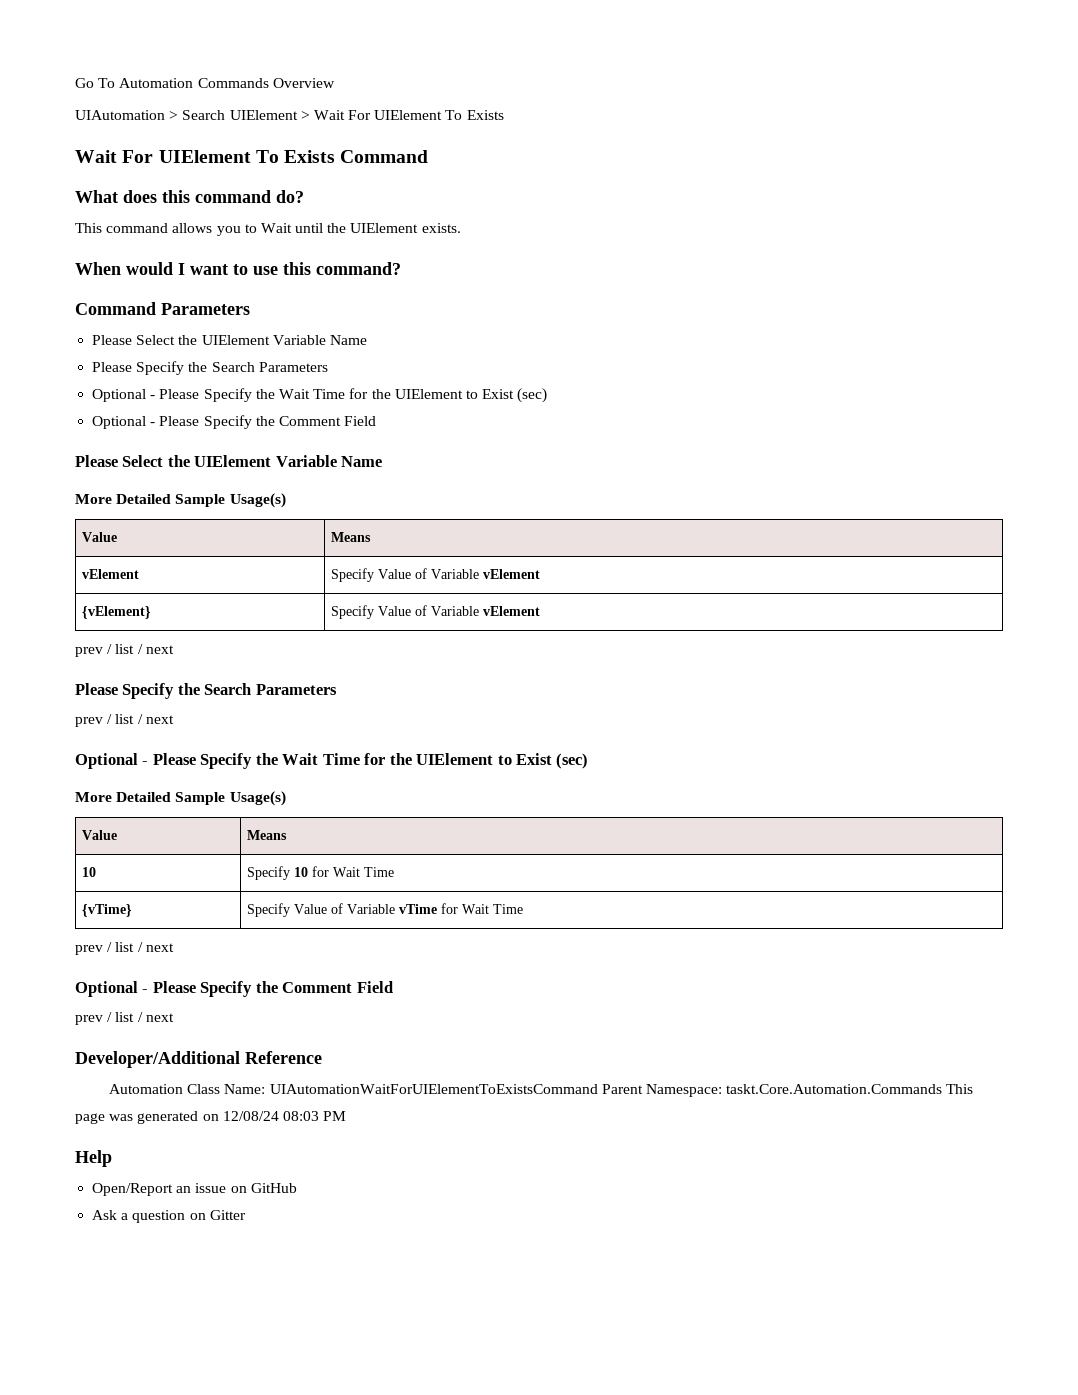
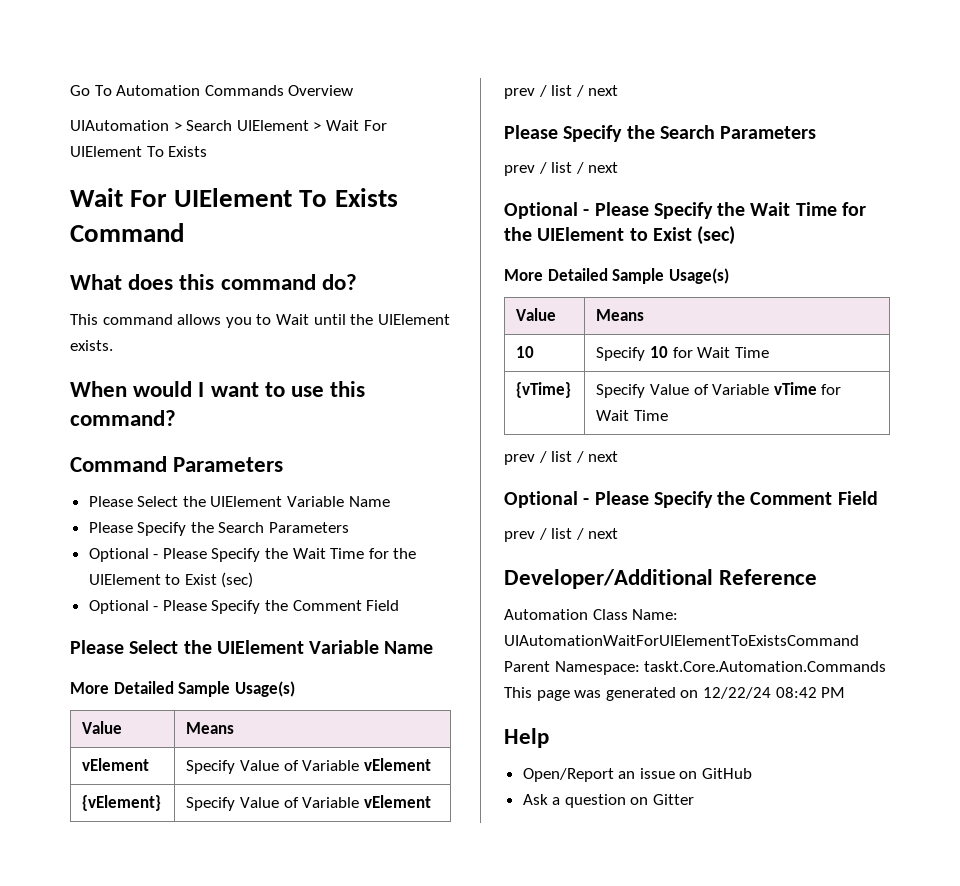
[222,1111,319,1121] 12/08/24 08:03 -> [702,687,817,699] 12/22/24 08:42

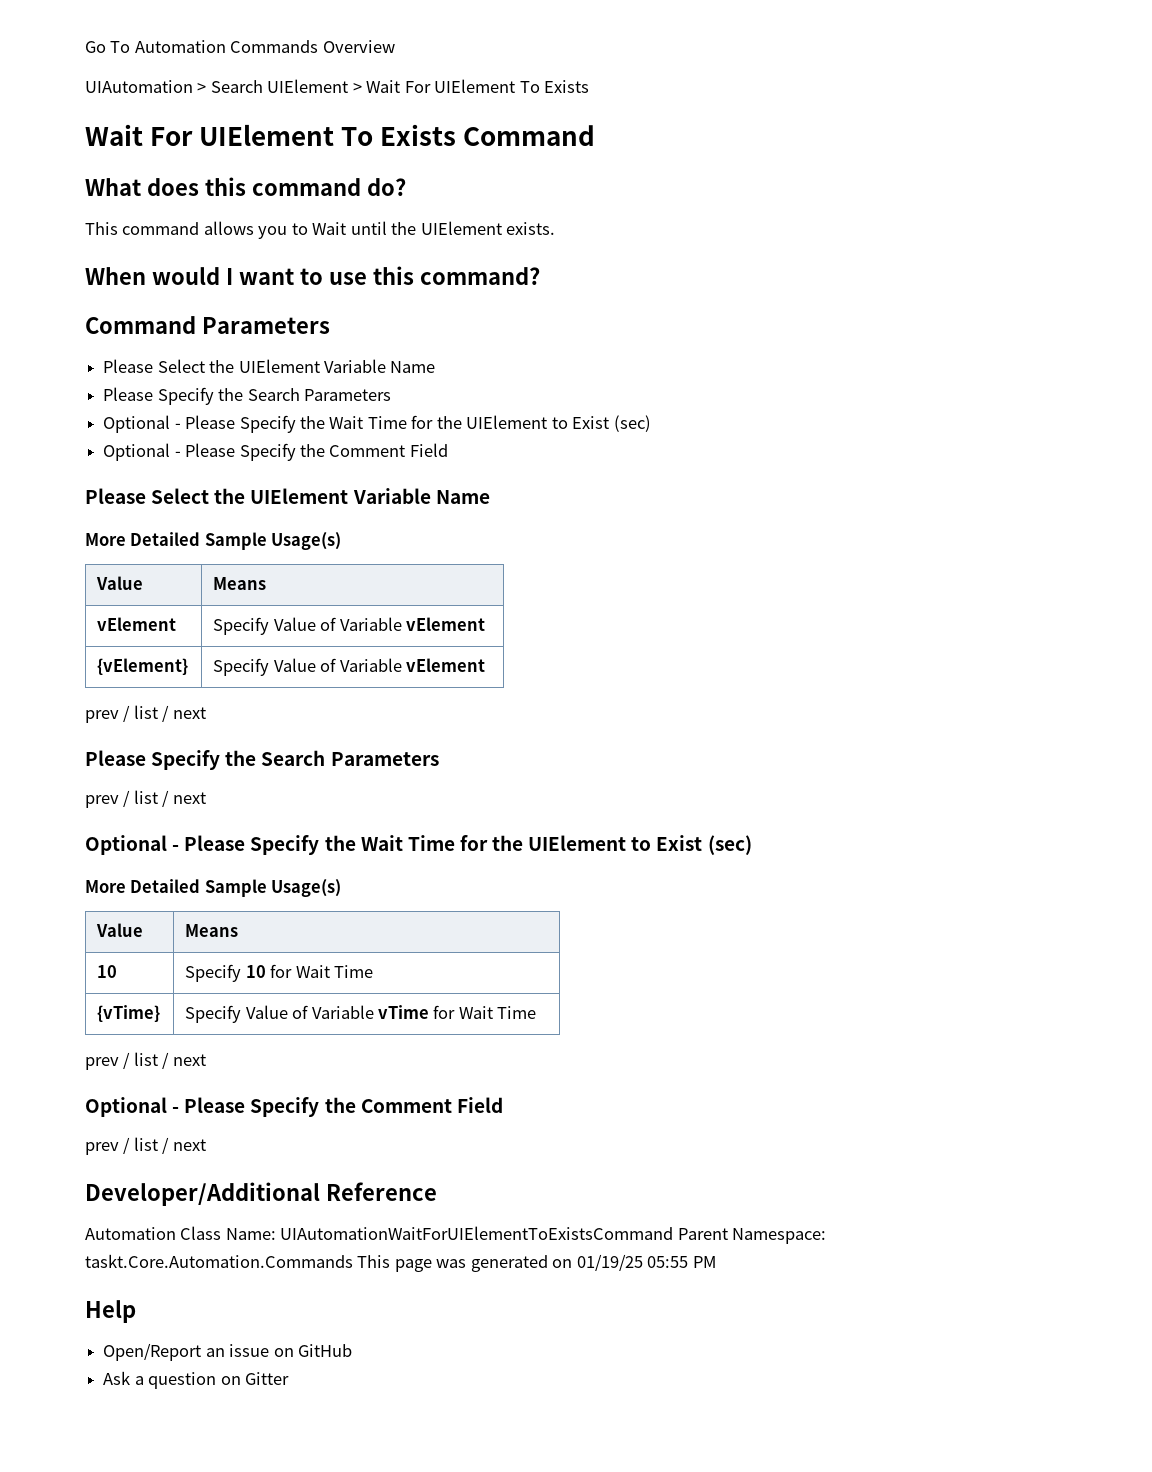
[702,687,817,699] 12/22/24 08:42 -> [576,1254,689,1271] 01/19/25 05:55

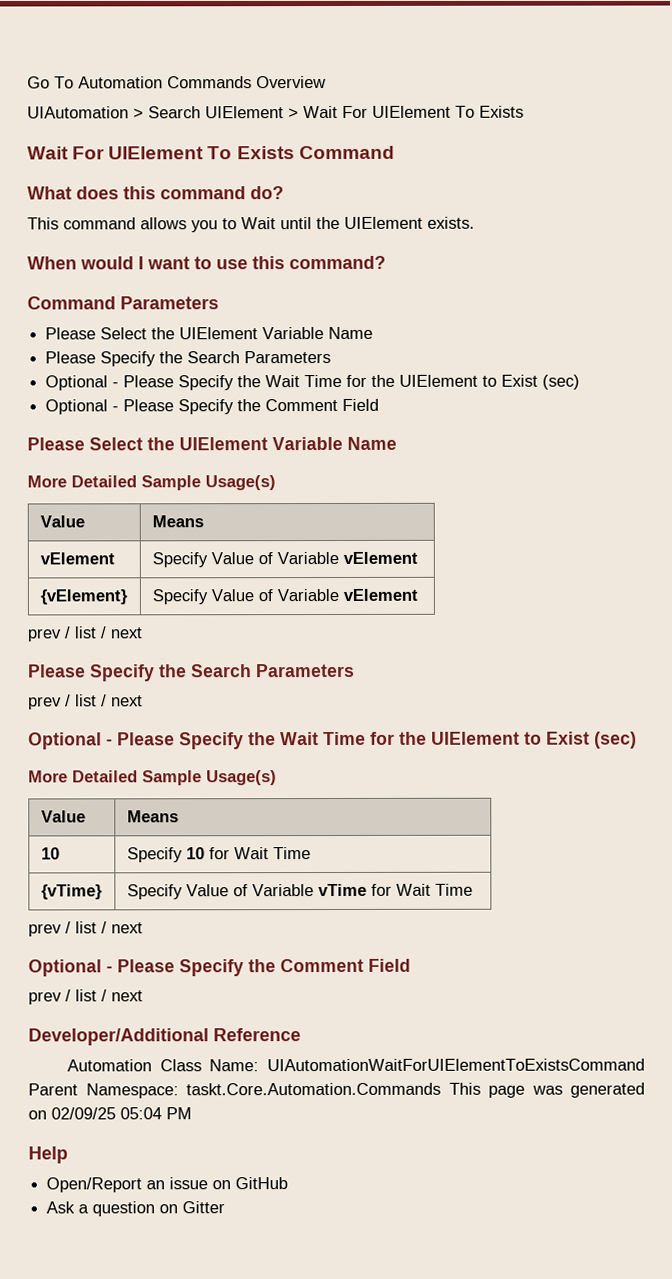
[576,1254,689,1271] 01/19/25 05:55 -> [51,1107,162,1120] 02/09/25 05:04

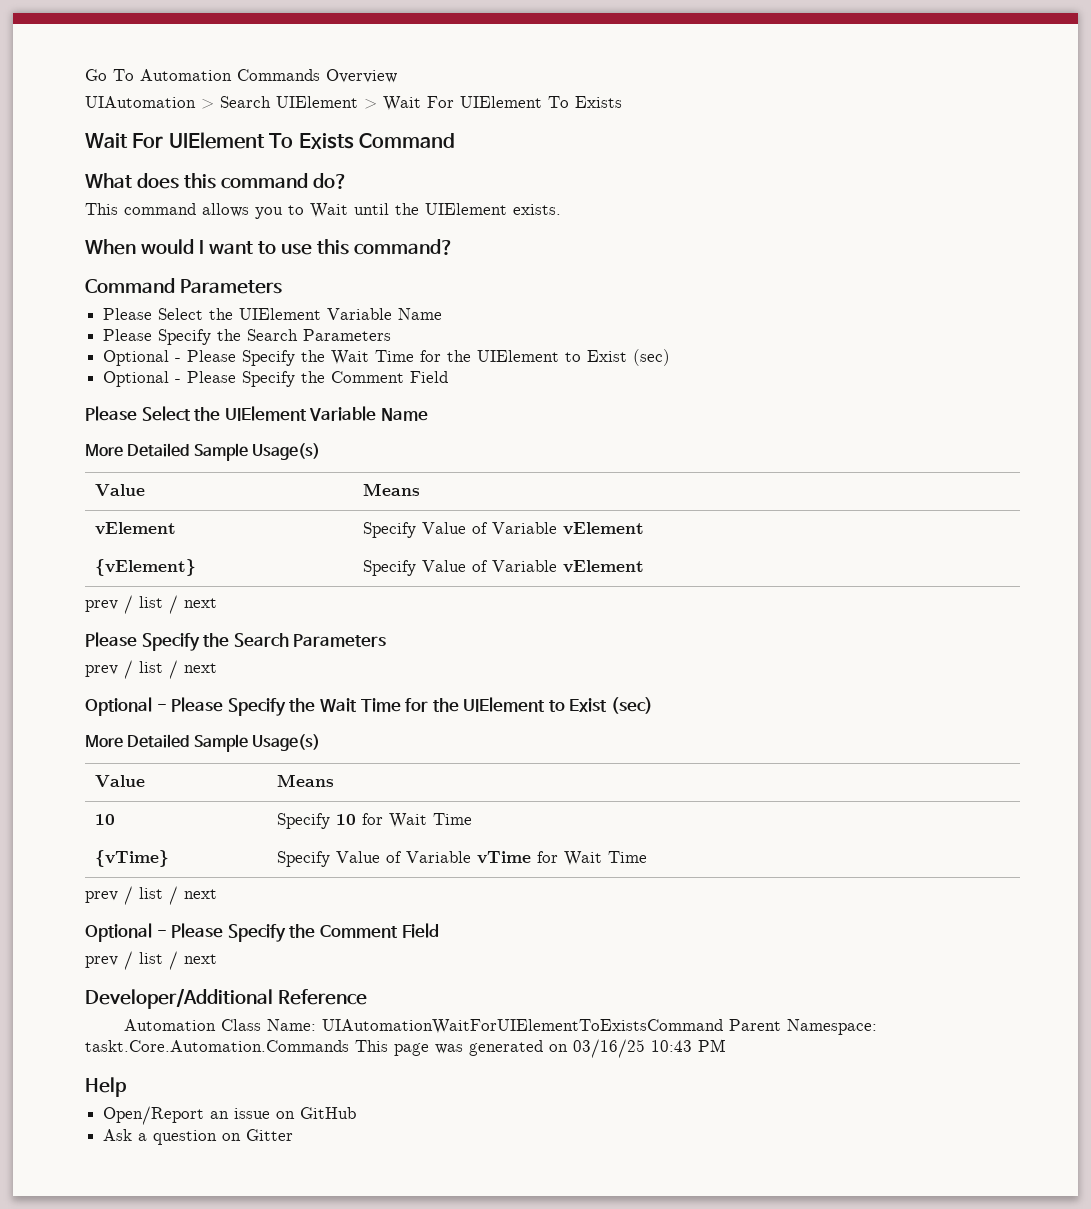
[51,1107,162,1120] 02/09/25 05:04 -> [573,1039,692,1058] 03/16/25 10:43

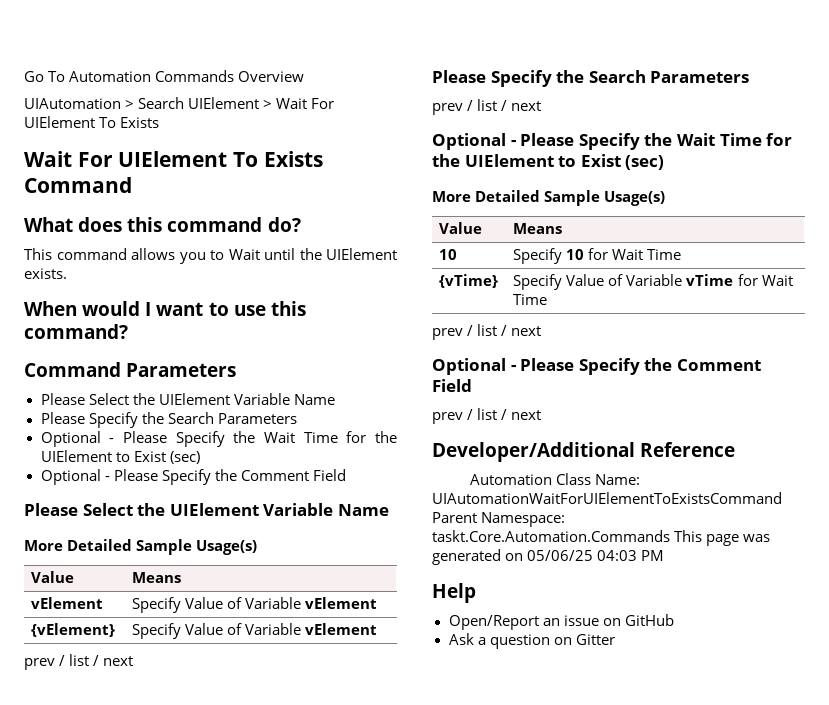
[573,1039,692,1058] 03/16/25 10:43 -> [527,550,638,561] 05/06/25 04:03

